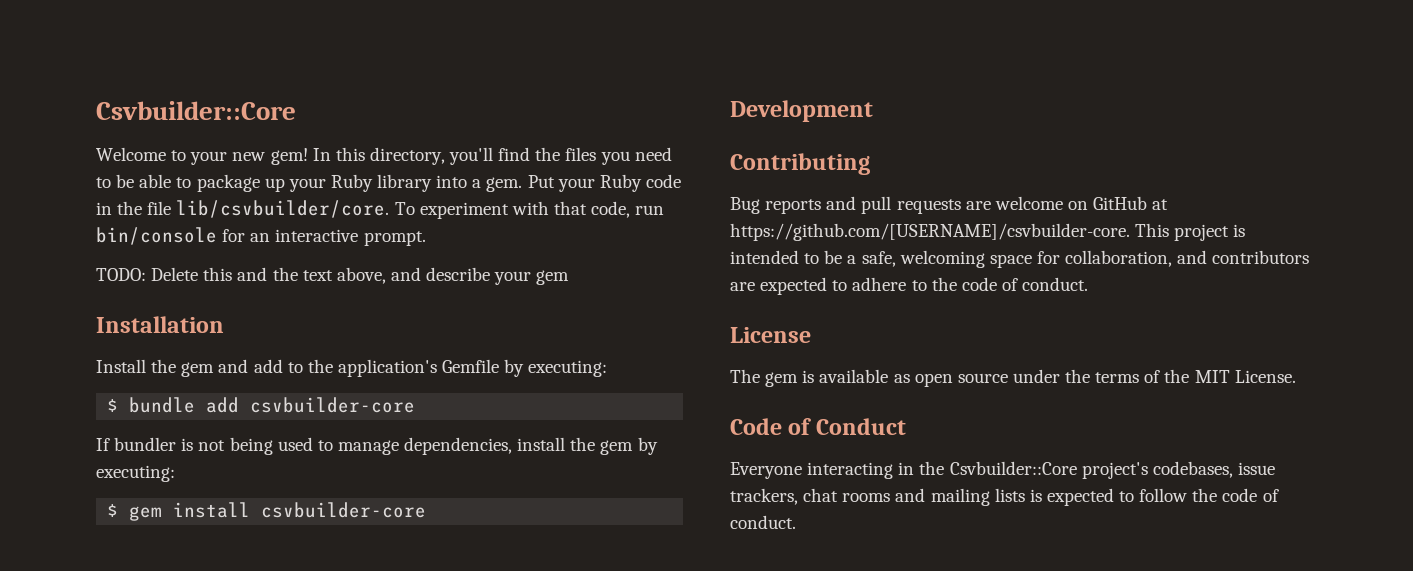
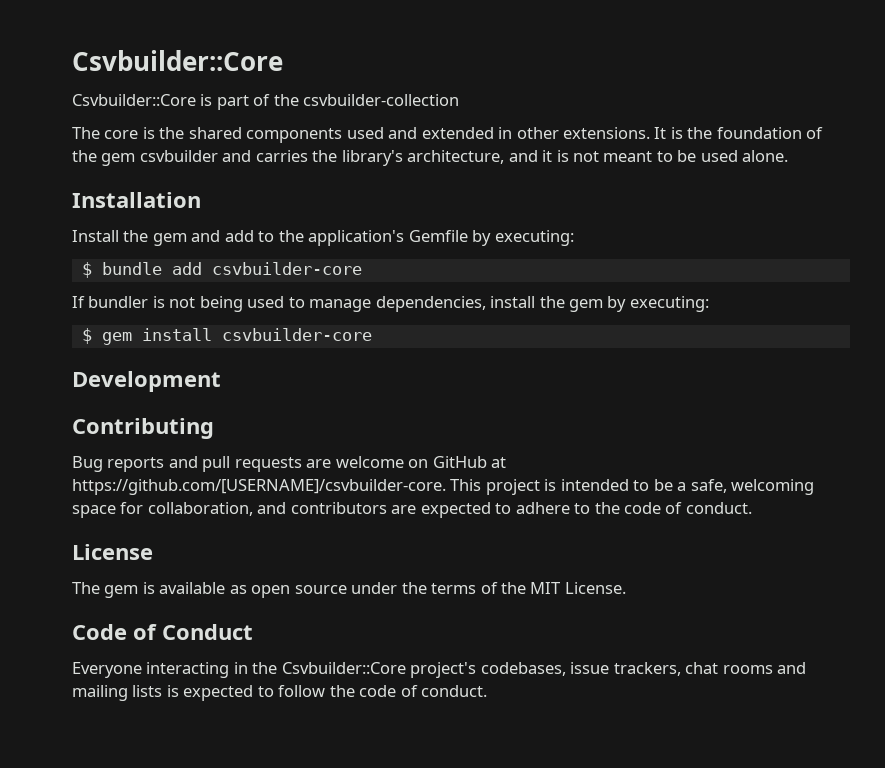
[96,147,672,165] [96,174,681,192] [96,200,665,219] [96,227,426,246] [96,267,570,285] Welcome to your new gem! In this directory, you'll find the files you need to be able to package up your Ruby library into a gem. Put your Ruby code in the file lib/csvbuilder/core. To experiment with that code, run bin/console for an interactive prompt. // TODO: Delete this and the text above, and describe your gem -> [72,94,460,110] [72,127,824,143] [72,150,789,166] Csvbuilder::Core is part of the csvbuilder-collection // The core is the shared components used and extended in other extensions. It is the foundation of the gem csvbuilder and carries the library's architecture, and it is not meant to be used alone.

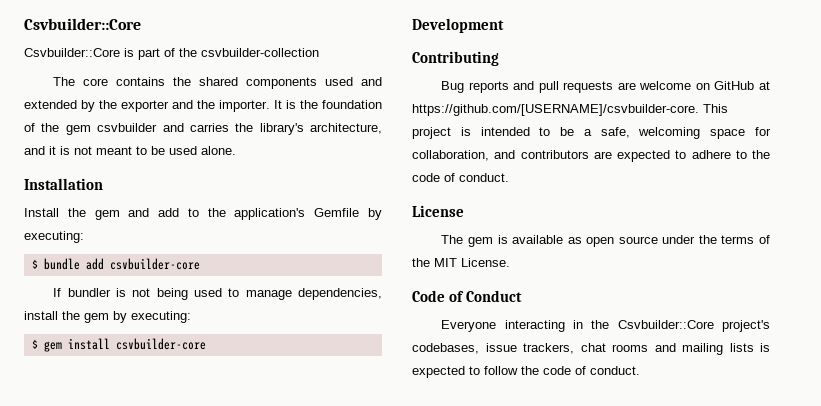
[142,127,155,139] is -> [116,77,166,86] contains
[498,127,651,139] in other extensions. -> [81,100,270,112] by the exporter and the importer.

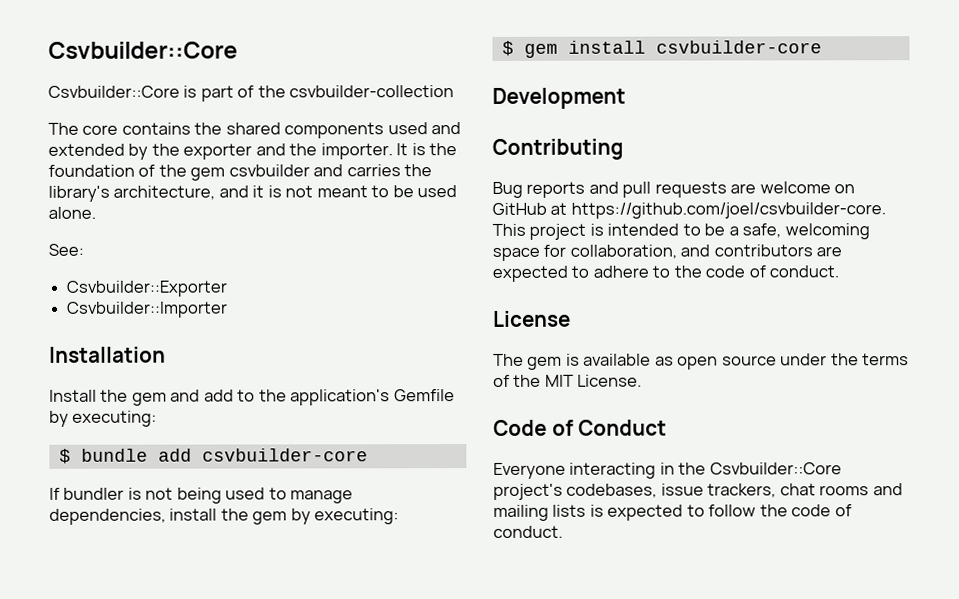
(236, 150) none -> [48,243,84,256] [66,280,228,297] [67,301,229,318] // See: // Csvbuilder::Exporter // Csvbuilder::Importer
[412,104,699,116] https://github.com/[USERNAME]/csvbuilder-core. -> [570,202,886,219] https://github.com/joel/csvbuilder-core.

